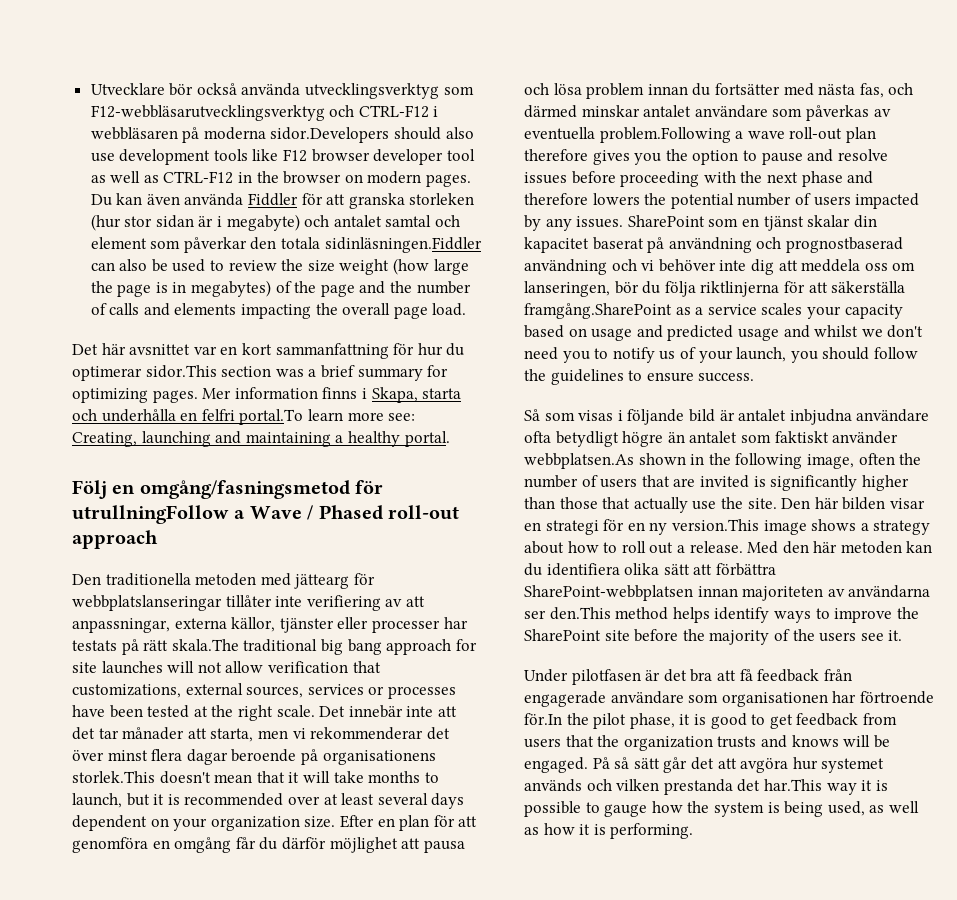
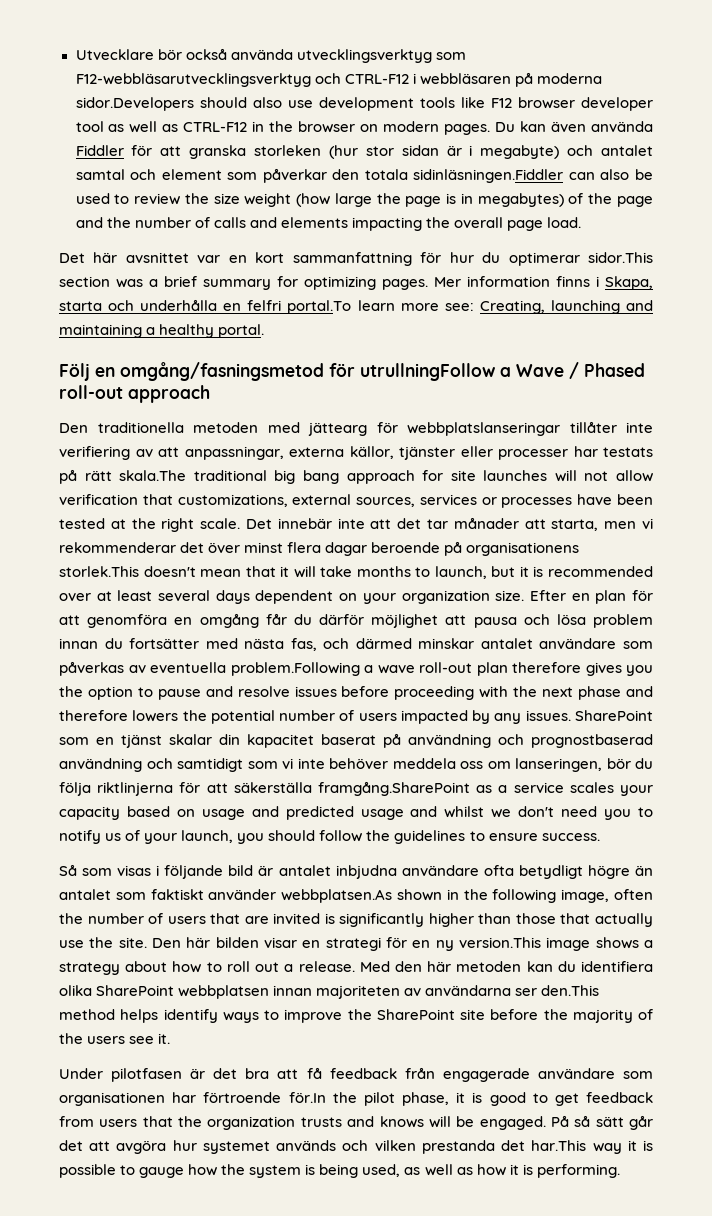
[641,259,798,275] vi behöver inte dig att -> [177,758,388,772] samtidigt som vi inte behöver
[663,563,776,576] [524,585,693,601] sätt att förbättra SharePoint-webbplatsen -> [96,985,270,999] SharePoint webbplatsen

